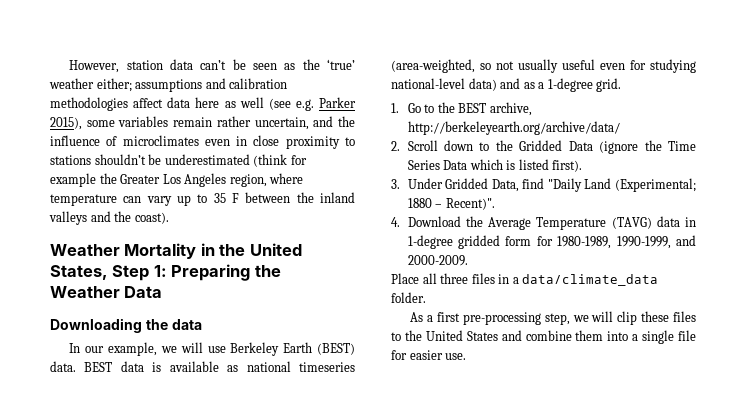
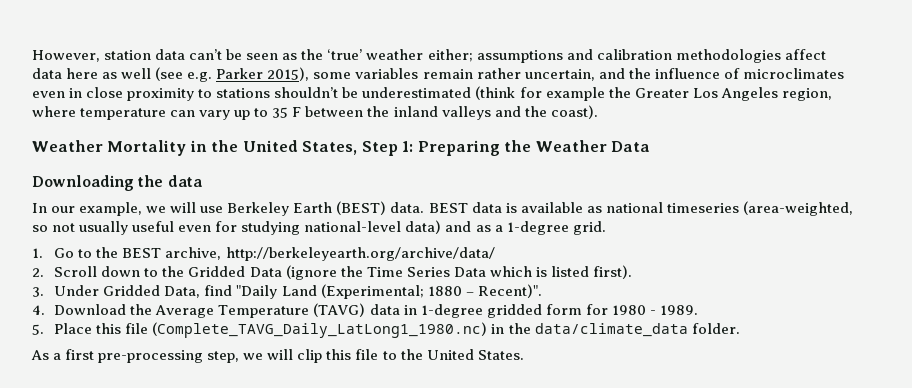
[557,235,696,249] [407,255,468,266] [391,273,519,284] 1980-1989, 1990-1999, and 2000-2009. // Place all three files in a -> [611,305,698,315] [32,322,531,338] 1980 - 1989. // 5. Place this file (Complete_TAVG_Daily_LatLong1_1980.nc) in the
[641,311,696,322] these files -> [326,349,379,360] this file
[466,330,696,344] [391,350,467,360] States and combine them into a single file for easier use. -> [477,350,524,360] States.

